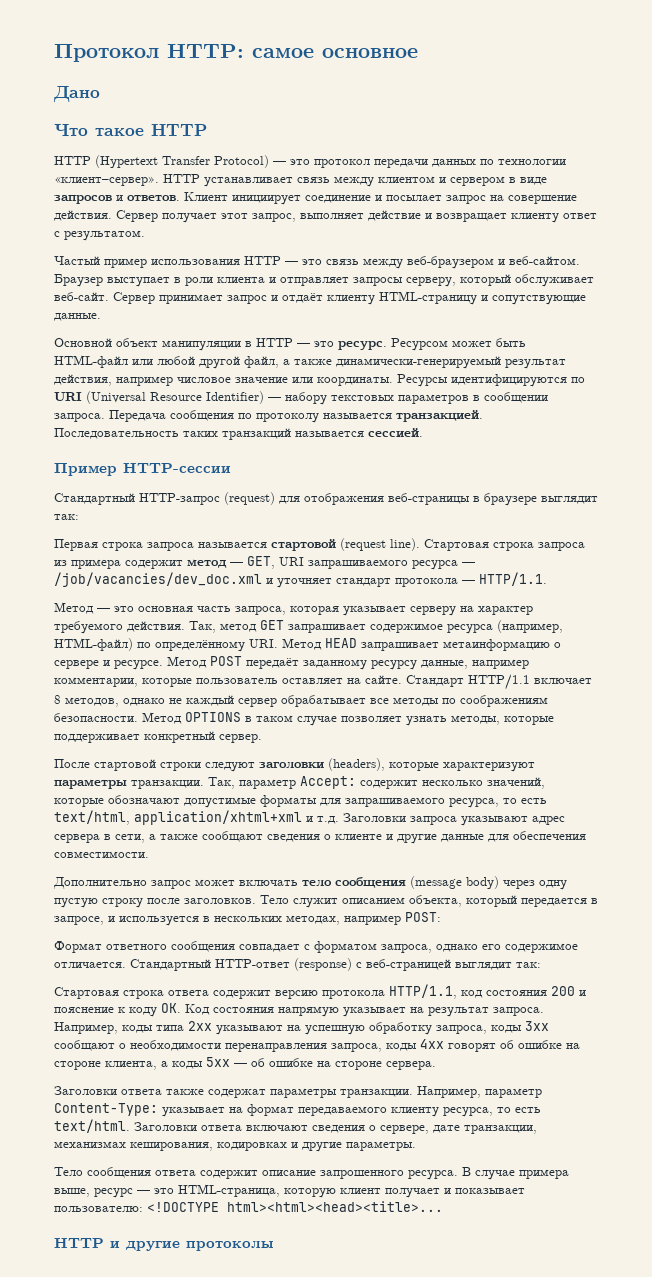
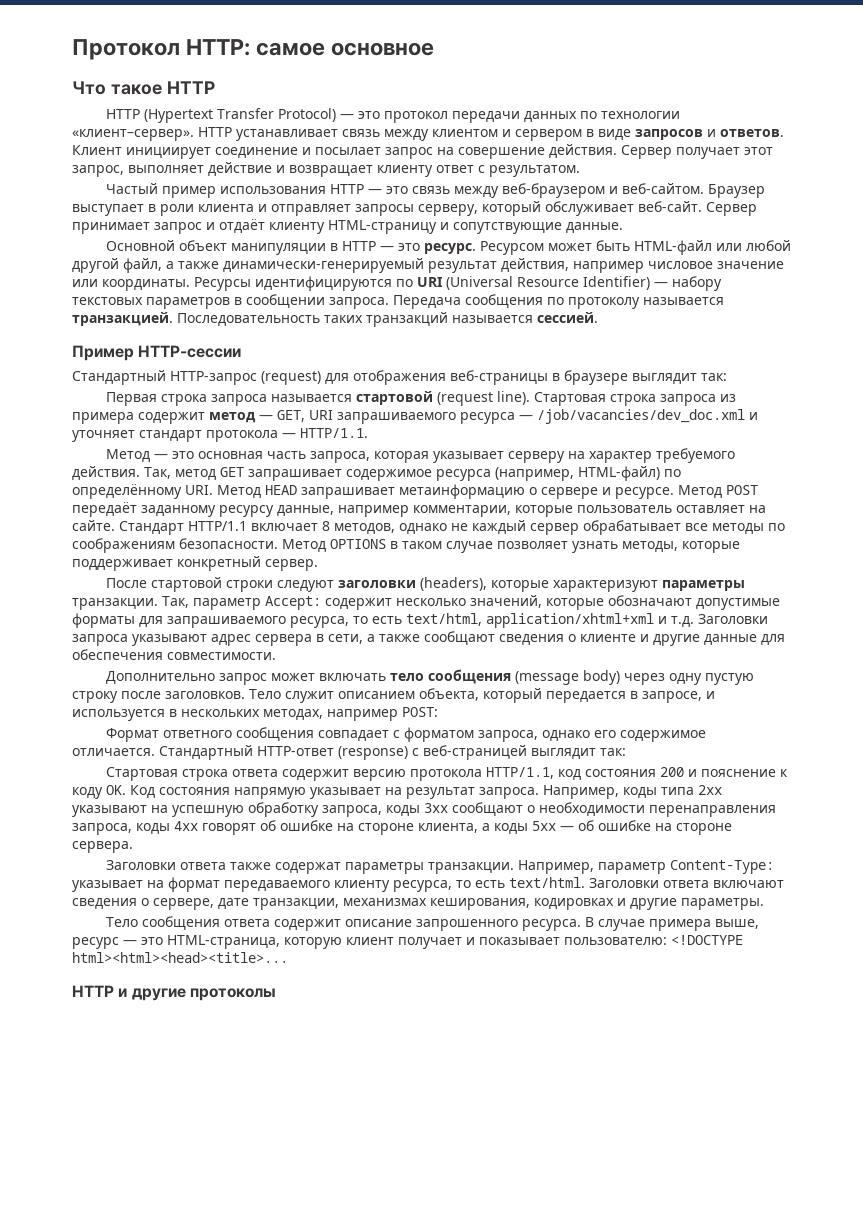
[53,86,100,102] // Дано -> (435, 49) none

